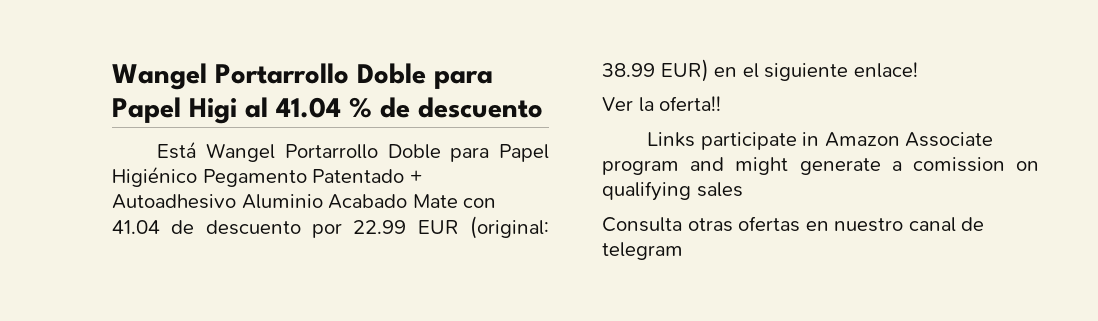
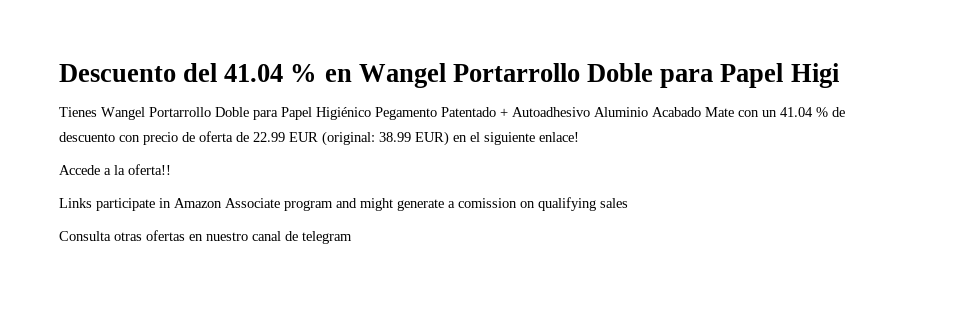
(112, 76) none -> [59,63,352,82] Descuento del 41.04 % en
[245,97,543,118] [157,141,197,159] al 41.04 % de descuento // Está -> [59,107,97,117] // Tienes
[112,220,342,238] 41.04 de descuento por -> [762,107,845,117] [59,131,249,145] un 41.04 % de descuento con precio de oferta de
[602,97,633,111] Ver -> [59,165,111,175] Accede a

